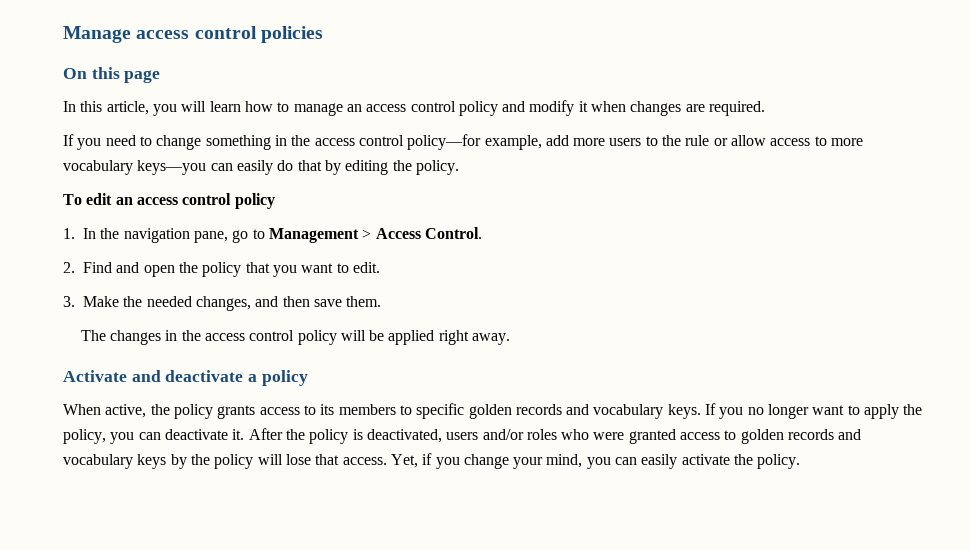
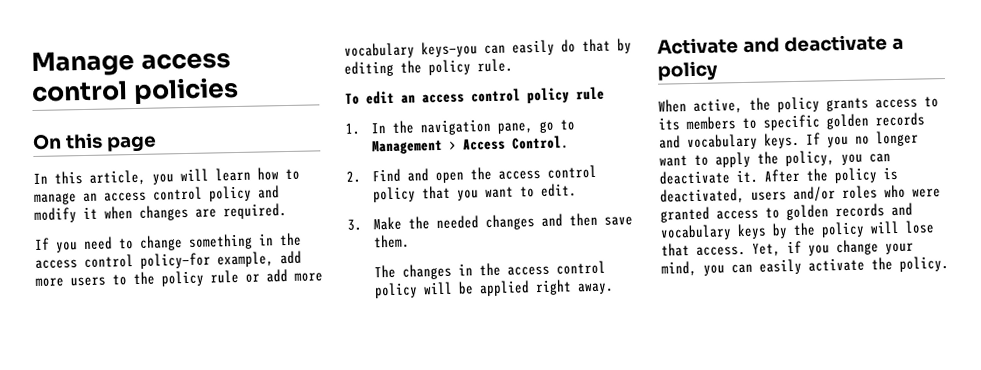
(682, 140) none -> [161,270,204,287] policy
[731,135,827,146] allow access to -> [266,269,288,283] add
[415,160,459,175] policy. -> [428,58,513,76] policy rule.
(275, 201) none -> [576,86,605,101] rule
(198, 267) none -> [497,164,597,180] access control
[195,296,251,311] changes, -> [484,214,535,231] changes

